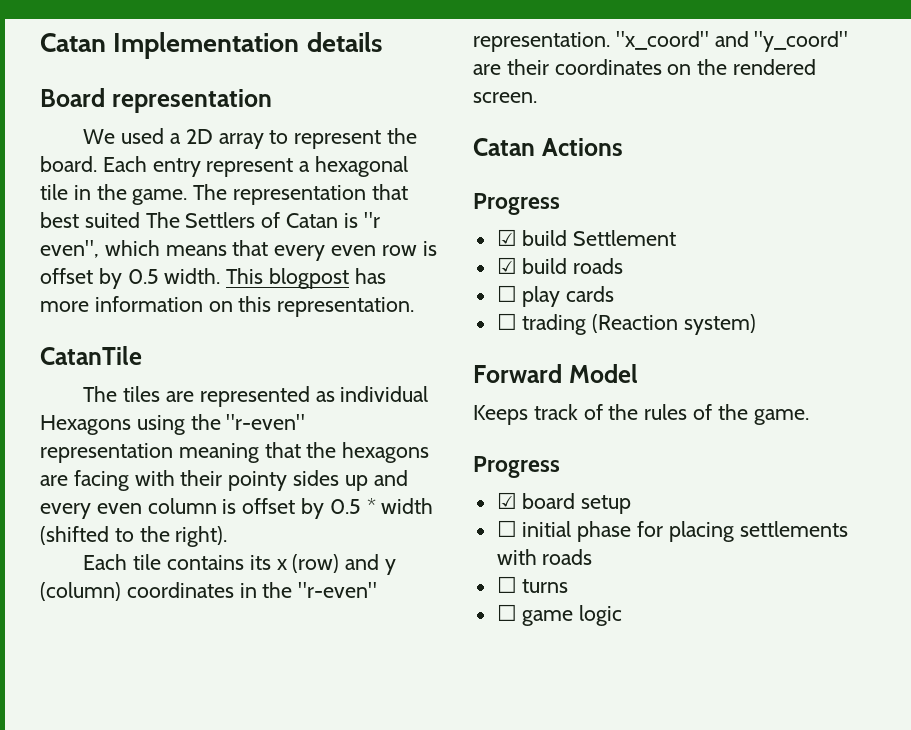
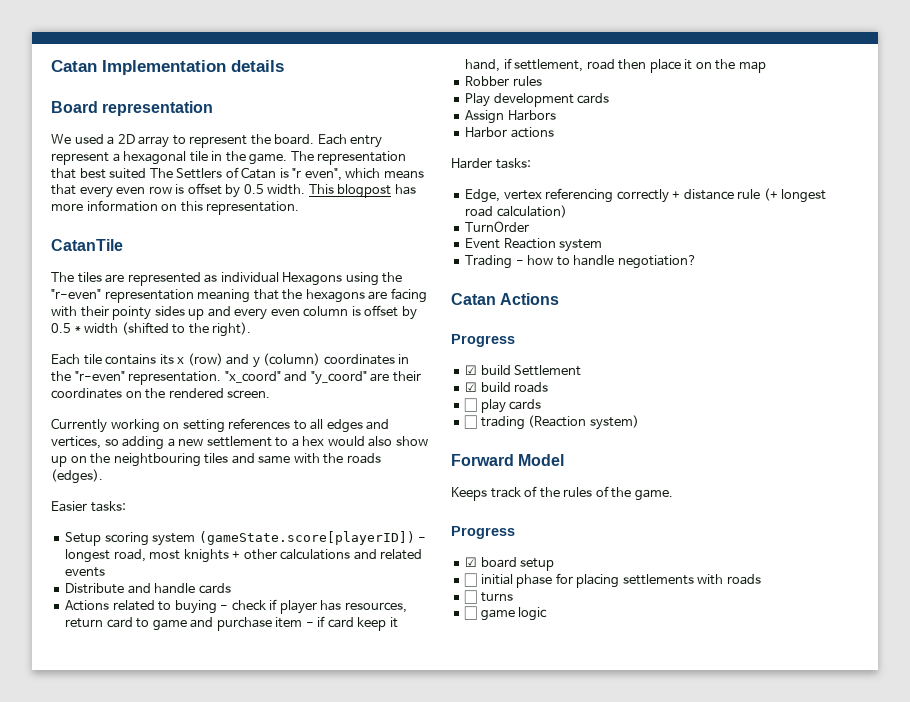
(537, 97) none -> [51,418,390,433] [51,436,428,450] [51,453,381,467] [51,469,103,484] [51,501,126,512] [65,531,427,546] [65,549,423,563] [65,567,106,577] [65,583,231,594] [65,599,407,614] [65,616,398,631] [465,58,766,73] [465,76,542,86] [465,93,610,107] [465,110,556,124] [465,127,554,138] [451,158,531,169] [465,188,827,203] [465,205,567,218] [465,221,530,232] [465,238,603,252] [465,255,697,269] // Currently working on setting references to all edges and vertices, so adding a new settlement to a hex would also show up on the neightbouring tiles and same with the roads (edges). // Easier tasks: // Setup scoring system (gameState.score[playerID]) - longest road, most knights + other calculations and related events // Distribute and handle cards // Actions related to buying - check if player has resources, return card to game and purchase item - if card keep it hand, if settlement, road then place it on the map // Robber rules // Play development cards // Assign Harbors // Harbor actions // Harder tasks: // Edge, vertex referencing correctly + distance rule (+ longest road calculation) // TurnOrder // Event Reaction system // Trading - how to handle negotiation?

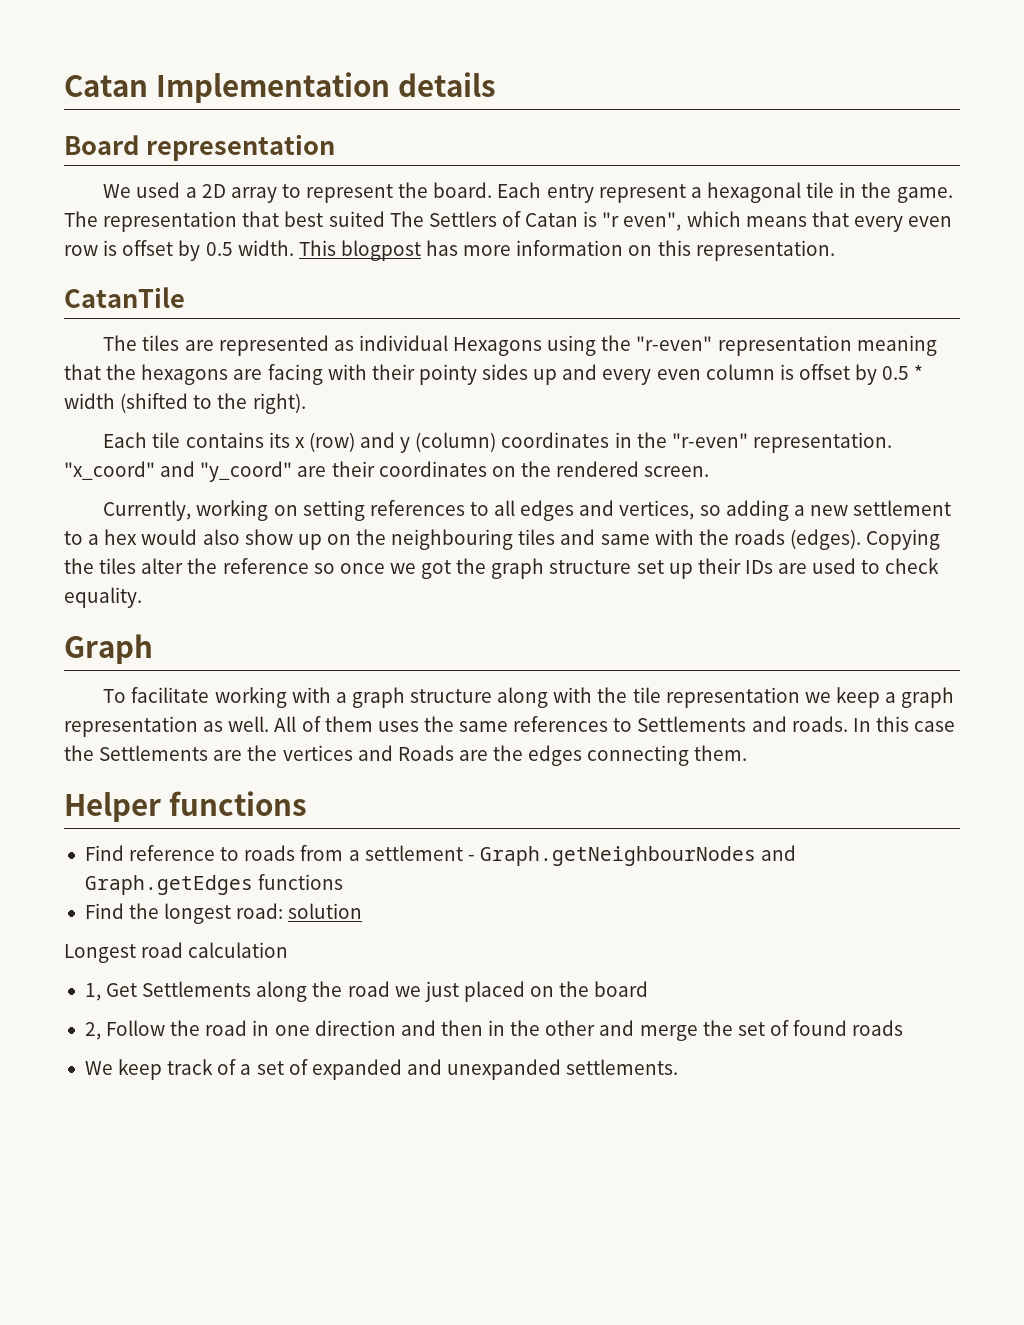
[51,418,107,433] Currently -> [103,500,192,521] Currently,
[113,453,201,467] neightbouring -> [391,529,514,550] neighbouring
[51,501,126,512] [65,531,427,546] [65,549,423,563] [65,567,106,577] [65,583,231,594] [65,599,407,614] [65,616,398,631] [465,58,766,73] [465,76,542,86] [465,93,610,107] [465,110,556,124] [465,127,554,138] [451,158,531,169] [465,188,827,203] [465,205,567,218] [465,221,530,232] [465,238,603,252] [465,255,697,269] [451,293,560,305] [451,334,515,347] [465,365,582,376] [465,382,549,393] [464,398,542,413] [464,415,639,430] [451,454,565,466] [451,486,673,501] [451,526,515,539] [465,557,555,571] [464,573,761,588] [464,590,513,604] [464,606,548,621] // Easier tasks: // Setup scoring system (gameState.score[playerID]) - longest road, most knights + other calculations and related events // Distribute and handle cards // Actions related to buying - check if player has resources, return card to game and purchase item - if card keep it hand, if settlement, road then place it on the map // Robber rules // Play development cards // Assign Harbors // Harbor actions // Harder tasks: // Edge, vertex referencing correctly + distance rule (+ longest road calculation) // TurnOrder // Event Reaction system // Trading - how to handle negotiation? // Catan Actions // Progress // ☑ build Settlement // ☑ build roads // ☐ play cards // ☐ trading (Reaction system) // Forward Model // Keeps track of the rules of the game. // Progress // ☑ board setup // ☐ initial phase for placing settlements with roads // ☐ turns // ☐ game logic -> [866,529,941,550] [64,558,940,579] [64,587,142,608] [64,634,153,664] [103,687,955,708] [64,716,956,737] [64,745,748,766] [64,791,307,822] [84,845,797,866] [84,874,344,895] [84,903,363,924] [64,942,289,963] [84,981,649,1002] [84,1020,904,1041] [84,1059,679,1080] Copying the tiles alter the reference so once we got the graph structure set up their IDs are used to check equality. // Graph // To facilitate working with a graph structure along with the tile representation we keep a graph representation as well. All of them uses the same references to Settlements and roads. In this case the Settlements are the vertices and Roads are the edges connecting them. // Helper functions // Find reference to roads from a settlement - Graph.getNeighbourNodes and Graph.getEdges functions // Find the longest road: solution // Longest road calculation // 1, Get Settlements along the road we just placed on the board // 2, Follow the road in one direction and then in the other and merge the set of found roads // We keep track of a set of expanded and unexpanded settlements.

